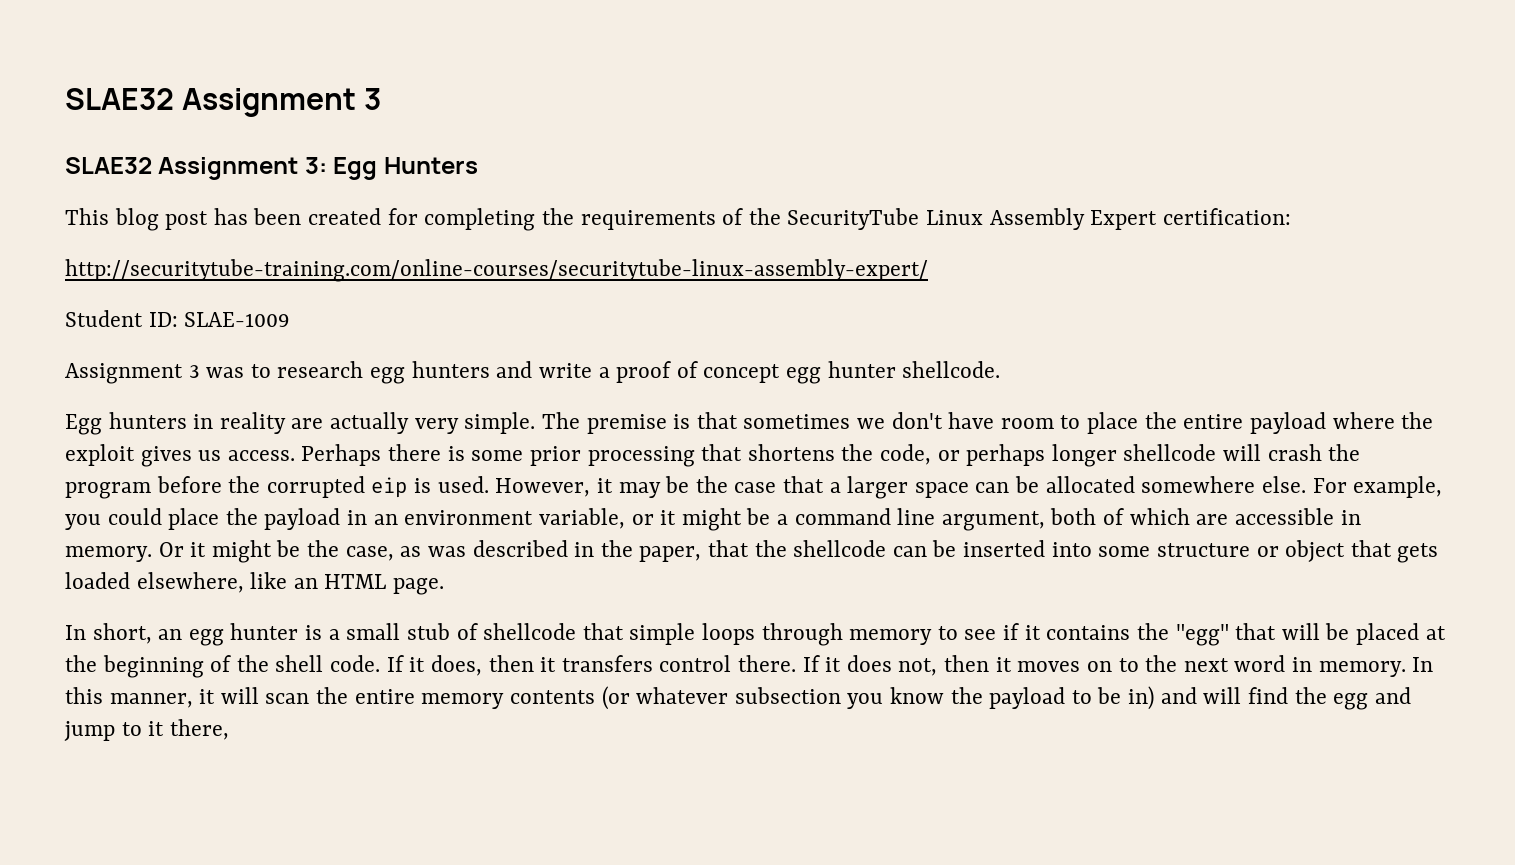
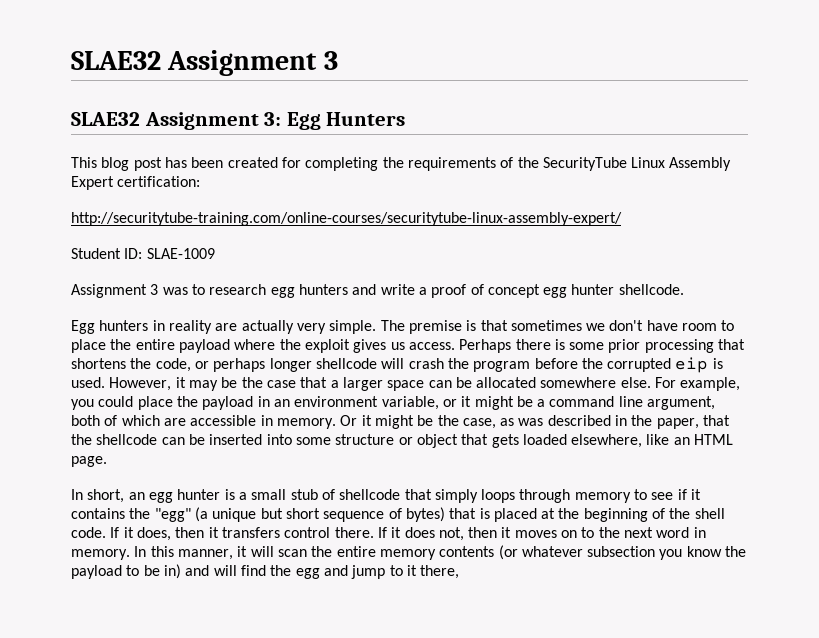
[629,623,696,645] simple -> [434,489,478,503] simply
[1235,623,1350,640] that will be -> [194,507,490,522] (a unique but short sequence of bytes) that is

